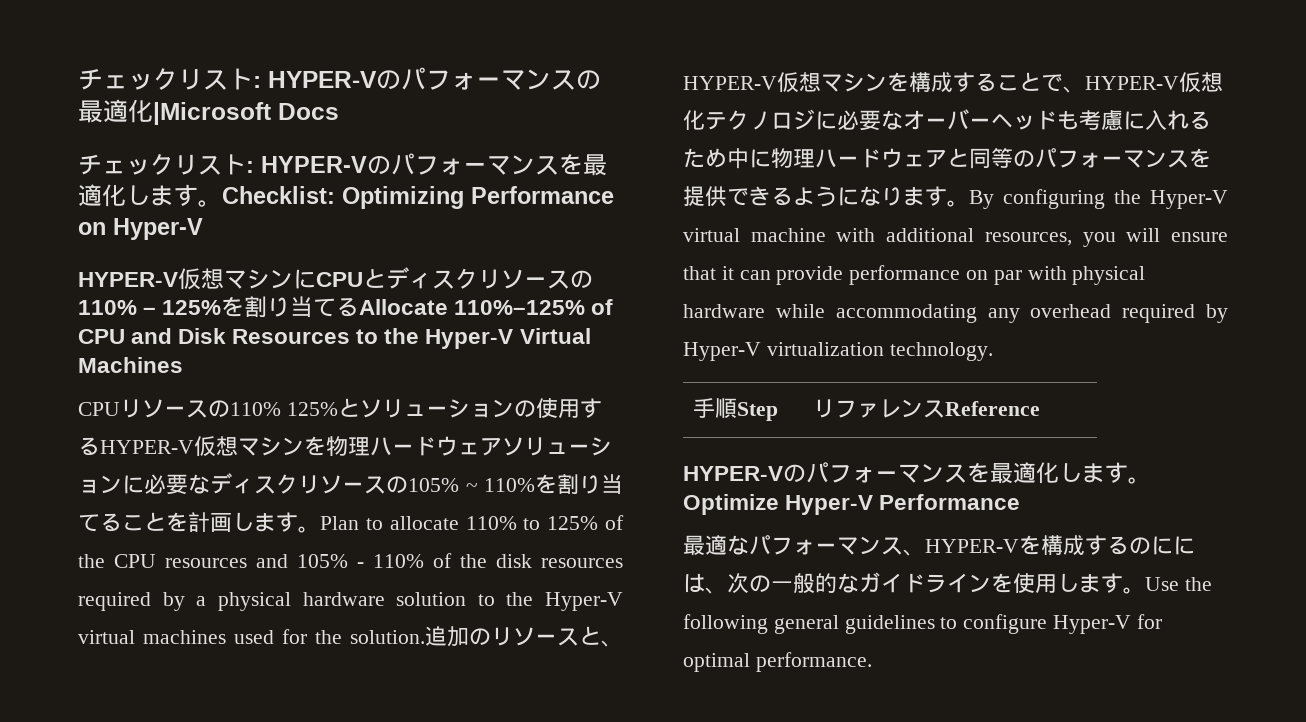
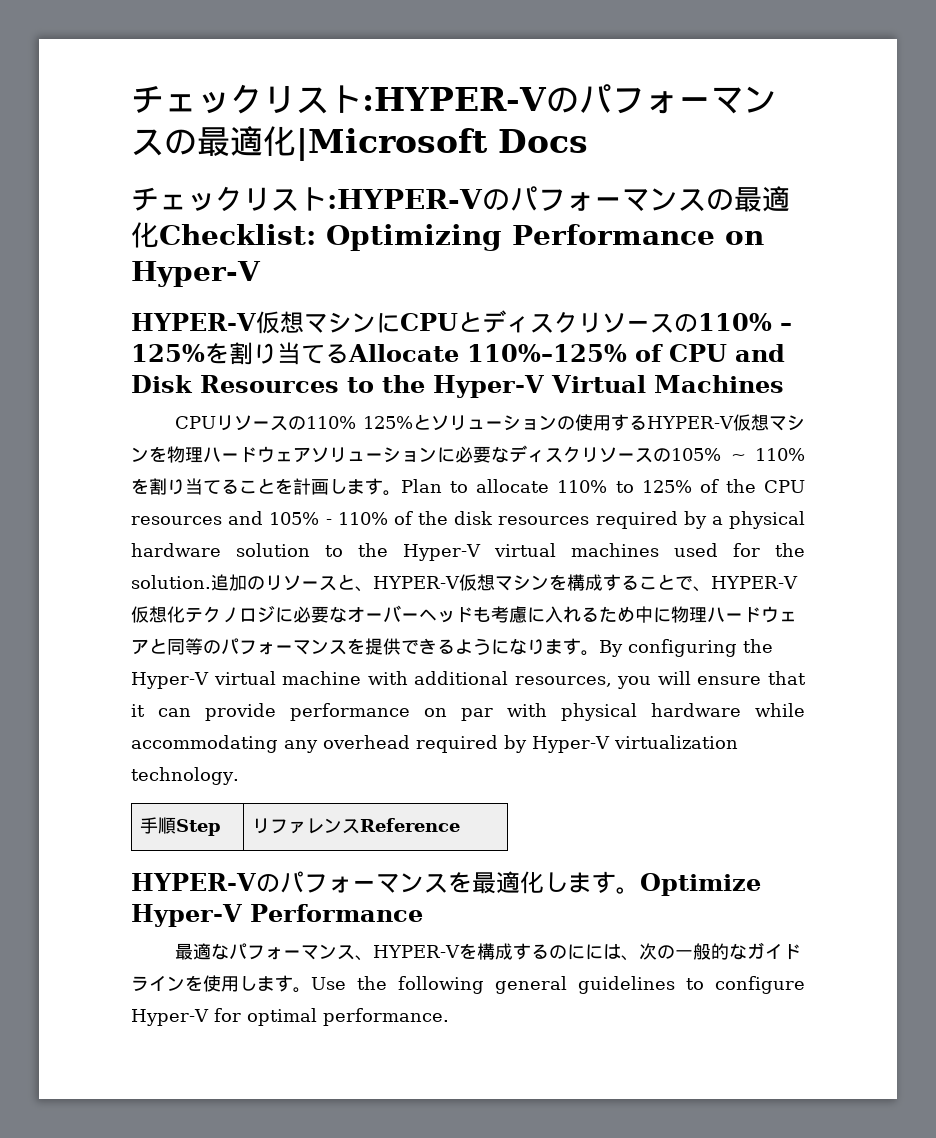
[78,68,377,90] チェックリスト: HYPER-V -> [131,84,547,114] チェックリスト:HYPER-V
[246,153,607,176] [78,184,222,207] : HYPER-Vのパフォーマンスを最適化します。 -> [327,186,790,212] [131,222,159,248] :HYPER-Vのパフォーマンスの最適化

